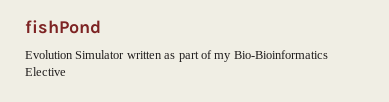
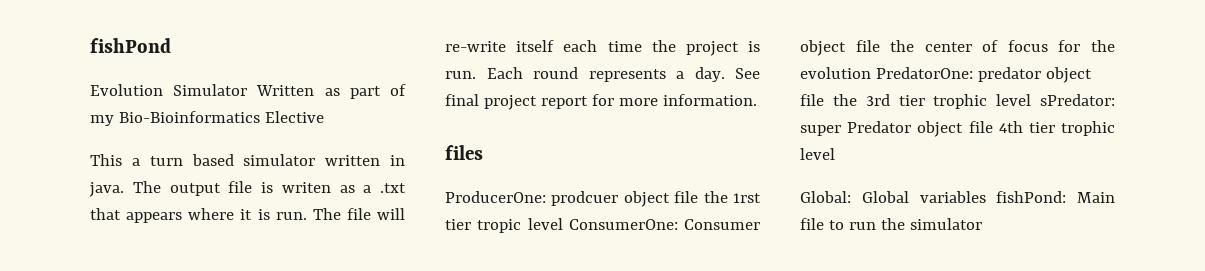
[126,51,162,59] written -> [256,85,315,96] Written
(66, 71) none -> [90,154,405,166] [89,181,406,197] [90,208,405,223] [445,40,760,56] [445,67,760,82] [445,94,757,110] [445,145,483,160] [445,191,761,207] [445,218,760,233] [800,40,1115,56] [800,67,1092,83] [800,94,1115,109] [800,121,1115,137] [800,148,835,160] [800,191,1115,203] [800,218,982,230] // This a turn based simulator written in java. The output file is writen as a .txt that appears where it is run. The file will re-write itself each time the project is run. Each round represents a day. See final project report for more information. // files // ProducerOne: prodcuer object file the 1rst tier tropic level ConsumerOne: Consumer object file the center of focus for the evolution PredatorOne: predator object file the 3rd tier trophic level sPredator: super Predator object file 4th tier trophic level // Global: Global variables fishPond: Main file to run the simulator

